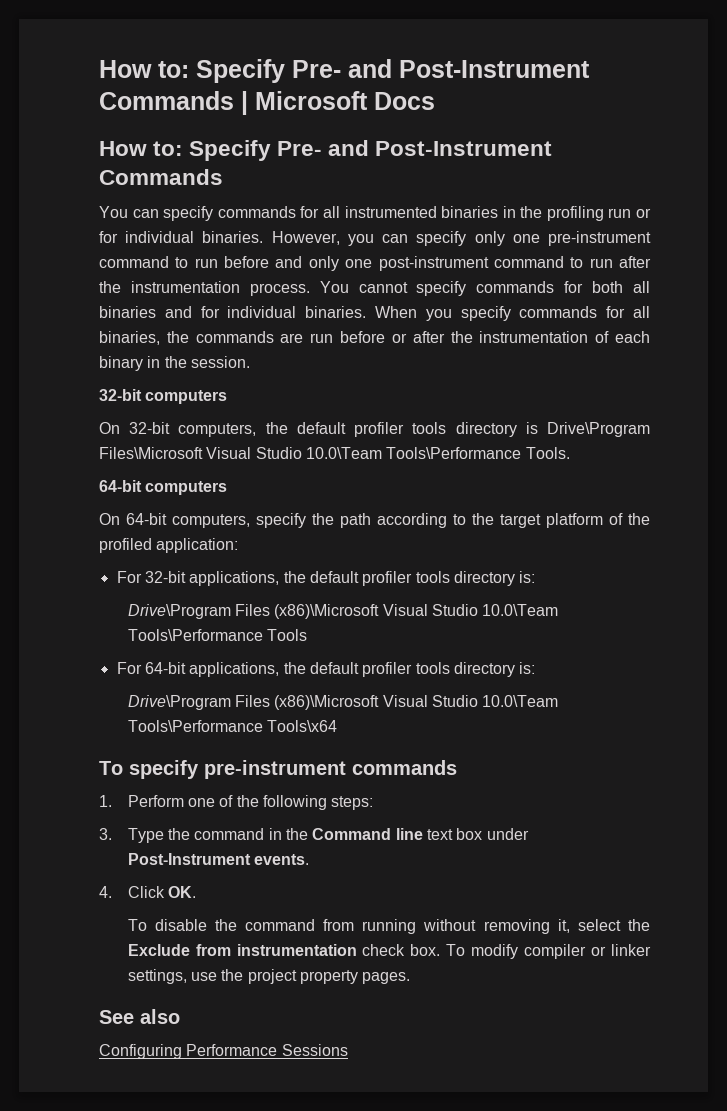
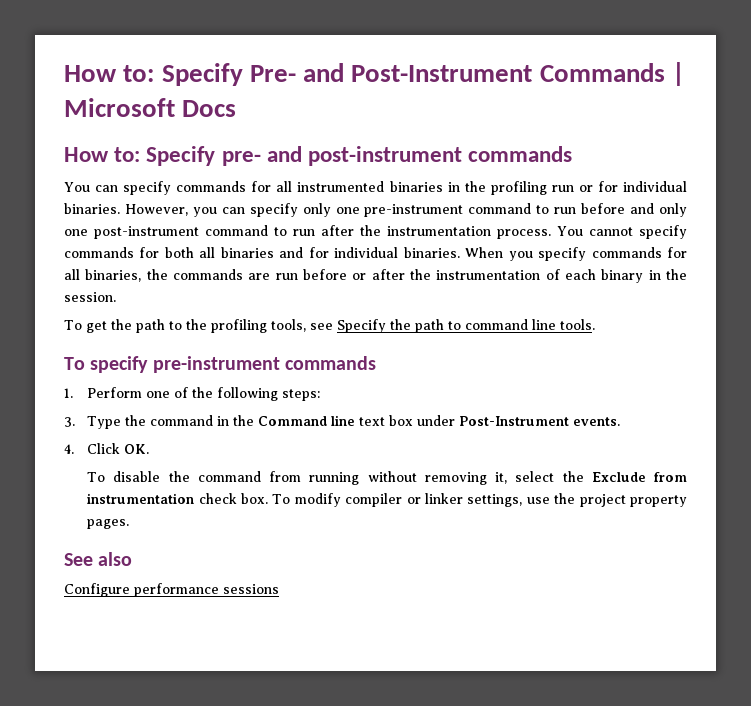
[277,140,553,156] [99,169,223,185] Pre- and Post-Instrument Commands -> [221,146,573,166] pre- and post-instrument commands
[99,389,228,404] [99,422,650,437] [99,447,570,459] [99,480,228,495] [99,513,447,528] 32-bit computers // On 32-bit computers, the default profiler tools directory is Drive\Program Files\Microsoft Visual Studio 10.0\Team Tools\Performance Tools. // 64-bit computers // On 64-bit computers, specify the path according -> [64,319,165,333] To get the path
[500,513,650,528] [99,538,239,553] [116,571,536,586] [127,604,559,619] [127,629,308,641] [116,662,536,677] [127,695,559,710] [127,720,338,732] target platform of the profiled application: // For 32-bit applications, the default profiler tools directory is: // Drive\Program Files (x86)\Microsoft Visual Studio 10.0\Team Tools\Performance Tools // For 64-bit applications, the default profiler tools directory is: // Drive\Program Files (x86)\Microsoft Visual Studio 10.0\Team Tools\Performance Tools\x64 -> [210,319,595,333] profiling tools, see Specify the path to command line tools.
[99,1044,348,1059] Configuring Performance Sessions -> [64,583,279,597] Configure performance sessions

